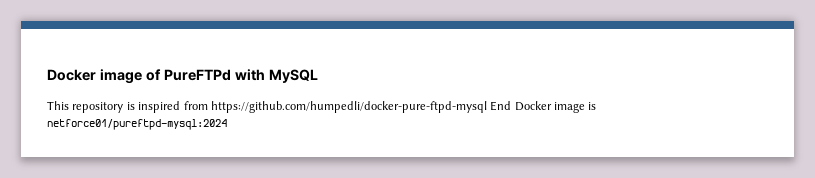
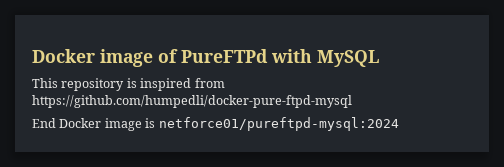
(487, 107) none -> (352, 101) //

